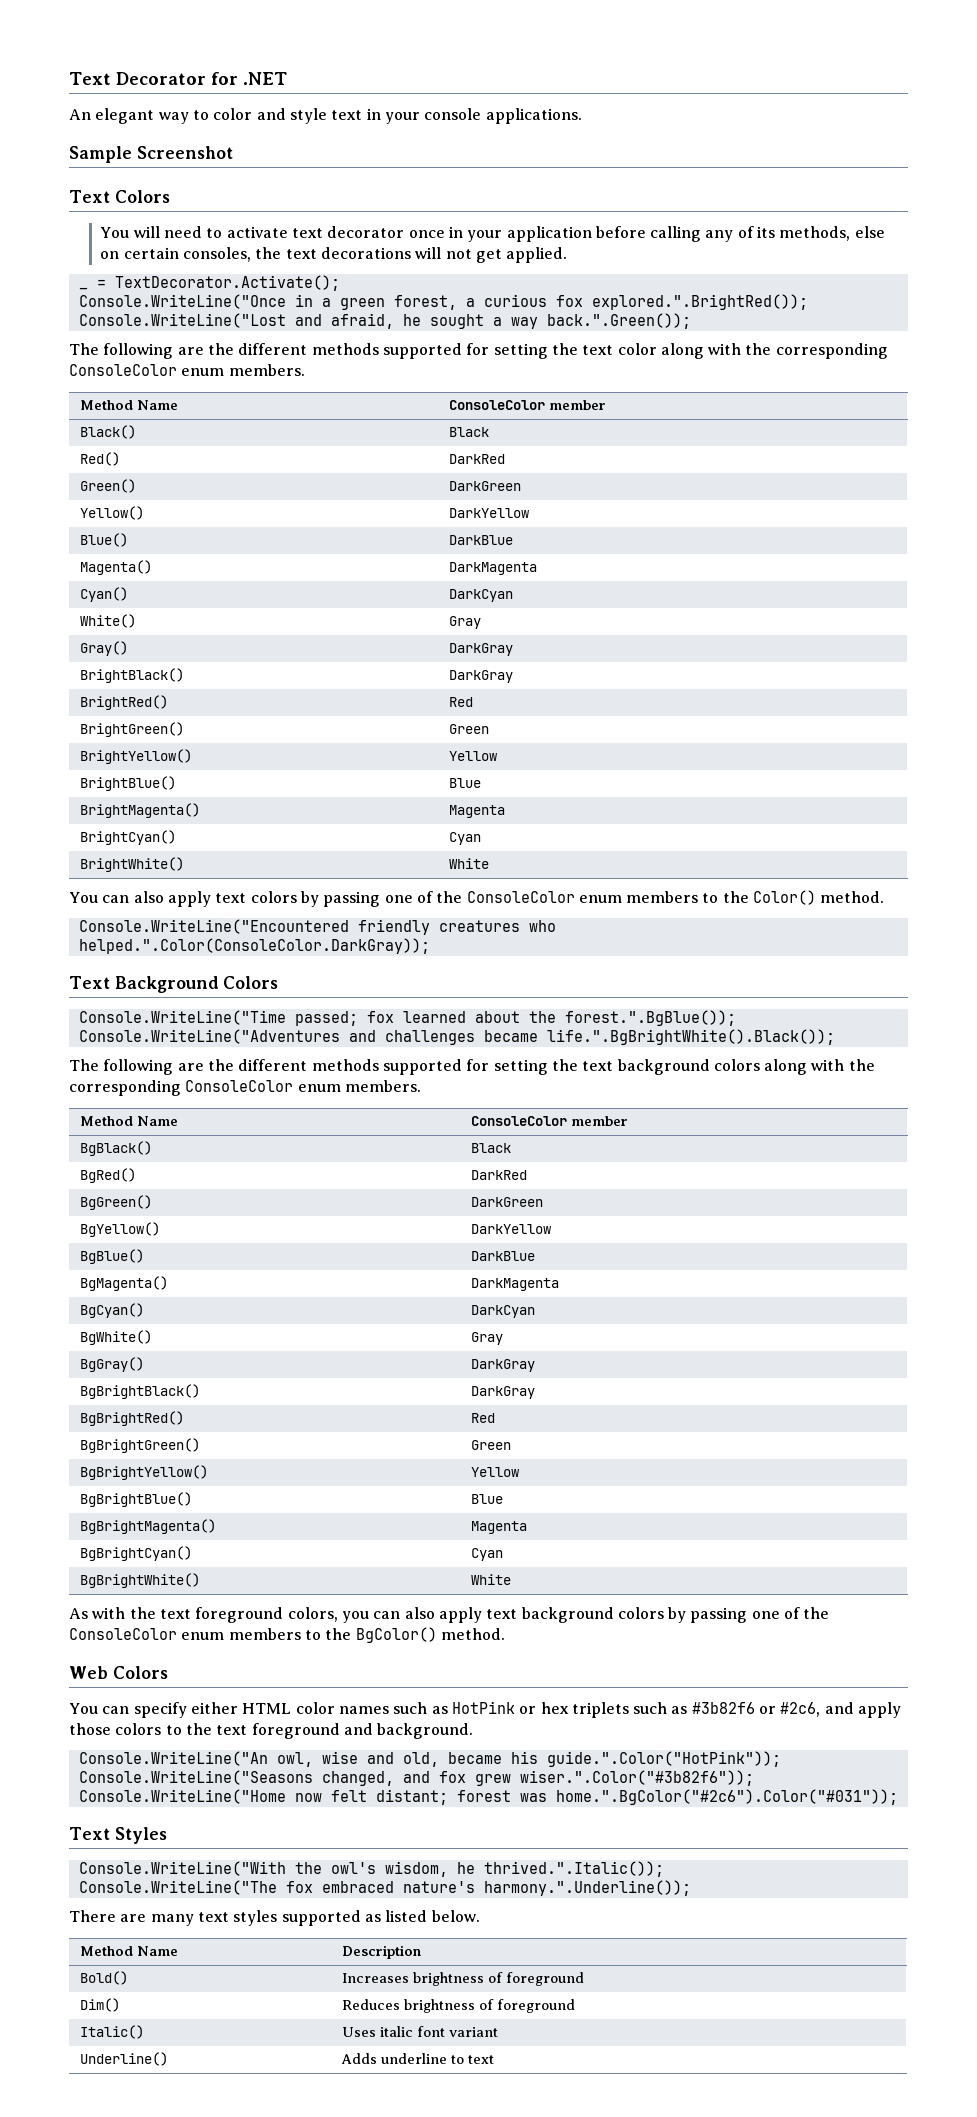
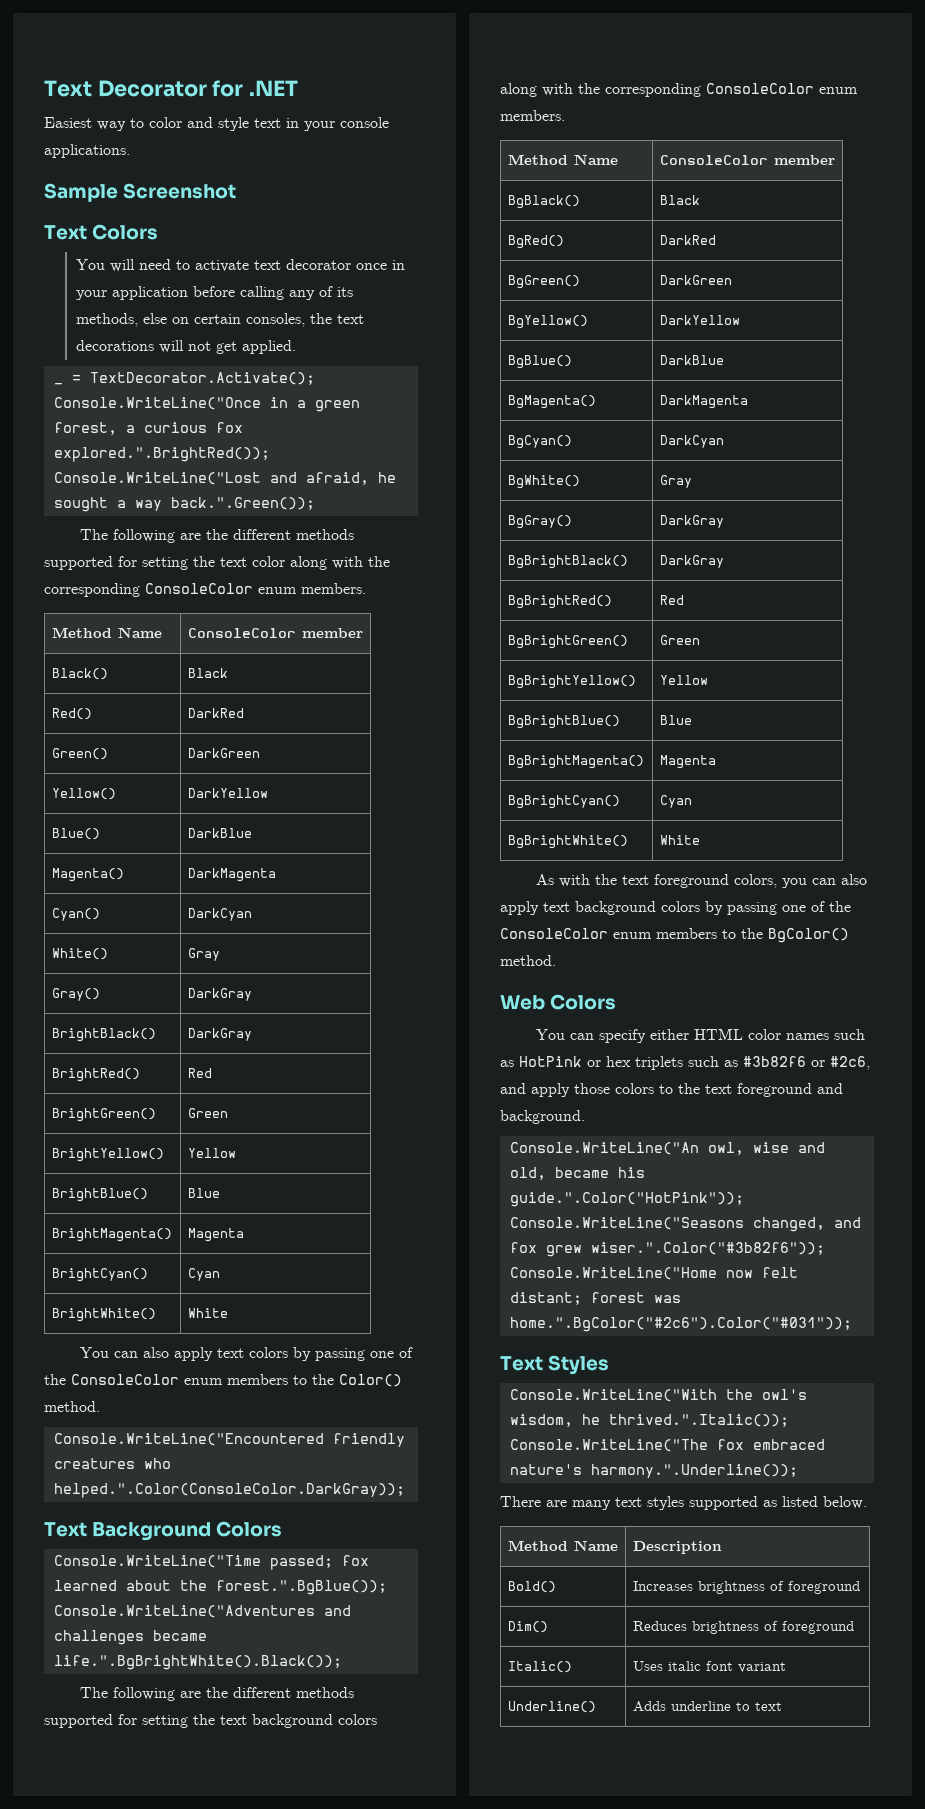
[69,108,155,124] An elegant -> [44,117,92,128] Easiest

